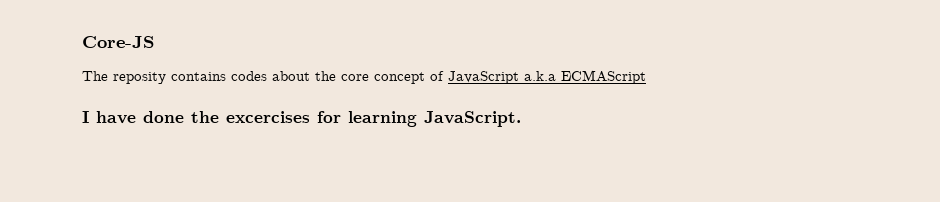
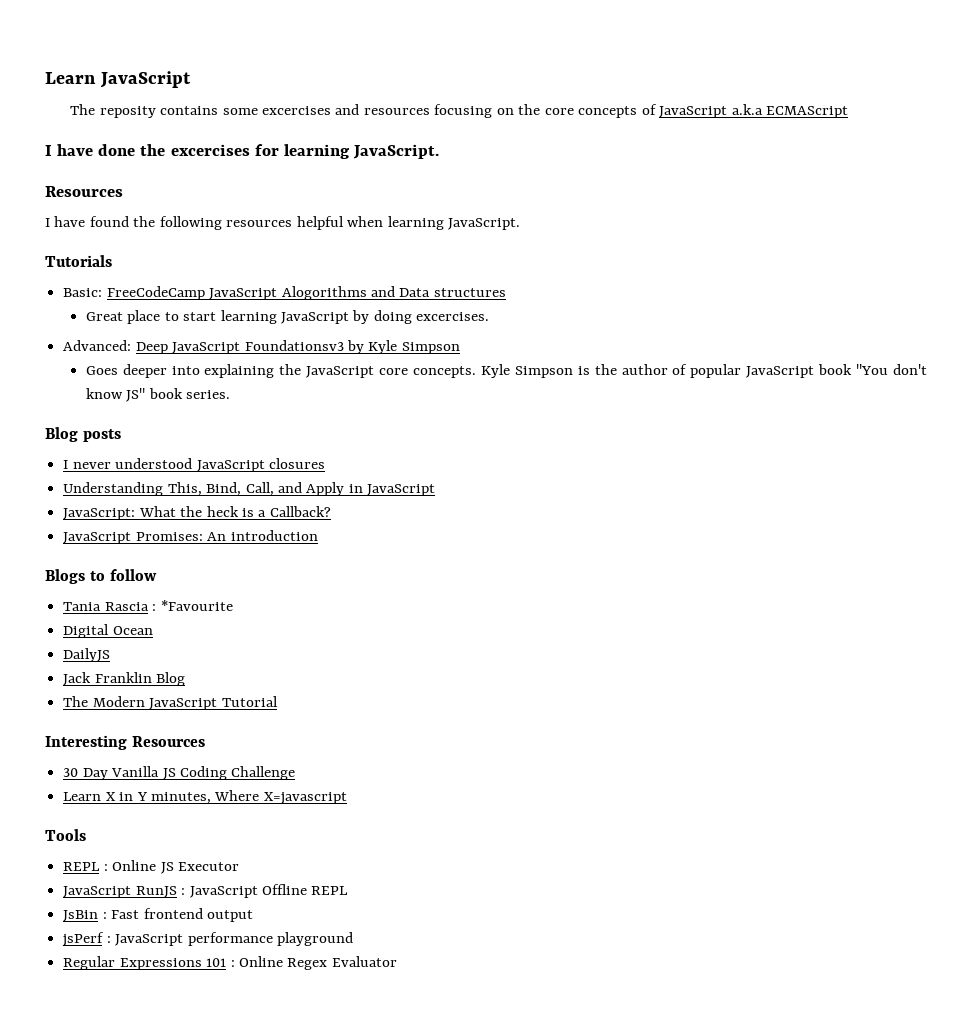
[82,36,154,48] Core-JS -> [45,71,191,88] Learn JavaScript
[231,71,310,81] codes about -> [222,104,514,118] some excercises and resources focusing on
[374,72,425,84] concept -> [578,106,638,118] concepts
(521, 119) none -> [45,186,123,197] [45,216,521,230] [45,255,112,267] [63,286,506,300] [85,310,490,324] [63,340,460,354] [85,364,928,378] [85,388,231,402] [45,427,121,442] [63,458,325,472] [63,482,436,496] [63,506,331,520] [63,530,318,544] [45,569,157,584] [63,600,233,611] [63,624,153,638] [63,648,111,662] [63,672,186,686] [63,696,278,710] [45,735,205,750] [63,766,296,780] [63,790,347,805] [45,829,86,841] [63,860,239,874] [63,884,349,898] [63,908,253,922] [62,932,353,947] [63,956,397,970] // Resources // I have found the following resources helpful when learning JavaScript. // Tutorials // Basic: FreeCodeCamp JavaScript Alogorithms and Data structures // Great place to start learning JavaScript by doing excercises. // Advanced: Deep JavaScript Foundationsv3 by Kyle Simpson // Goes deeper into explaining the JavaScript core concepts. Kyle Simpson is the author of popular JavaScript book "You don't know JS" book series. // Blog posts // I never understood JavaScript closures // Understanding This, Bind, Call, and Apply in JavaScript // JavaScript: What the heck is a Callback? // JavaScript Promises: An introduction // Blogs to follow // Tania Rascia : *Favourite // Digital Ocean // DailyJS // Jack Franklin Blog // The Modern JavaScript Tutorial // Interesting Resources // 30 Day Vanilla JS Coding Challenge // Learn X in Y minutes, Where X=javascript // Tools // REPL : Online JS Executor // JavaScript RunJS : JavaScript Offline REPL // JsBin : Fast frontend output // jsPerf : JavaScript performance playground // Regular Expressions 101 : Online Regex Evaluator

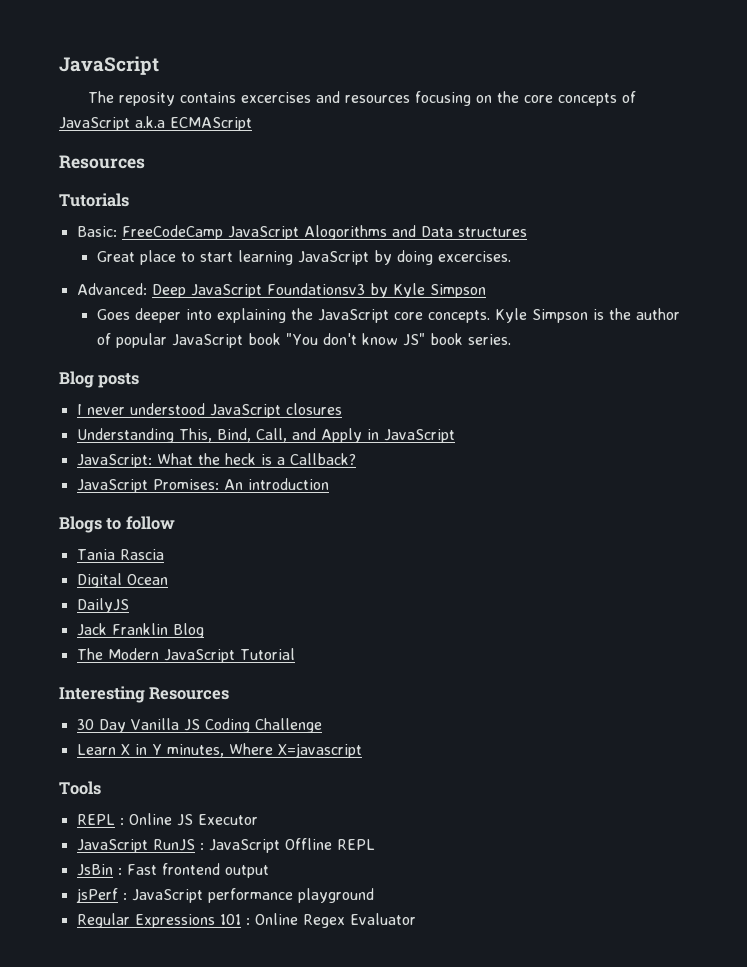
[45,72,96,84] Learn -> (59, 65) none
[222,108,258,115] some -> (236, 97) none
[45,144,439,159] [45,186,123,197] [45,216,521,230] I have done the excercises for learning JavaScript. // Resources // I have found the following resources helpful when learning JavaScript. -> [59,155,145,169] Resources
[152,600,233,611] : *Favourite -> (164, 554) none

